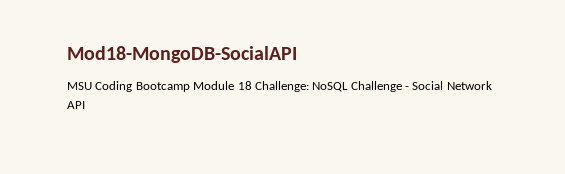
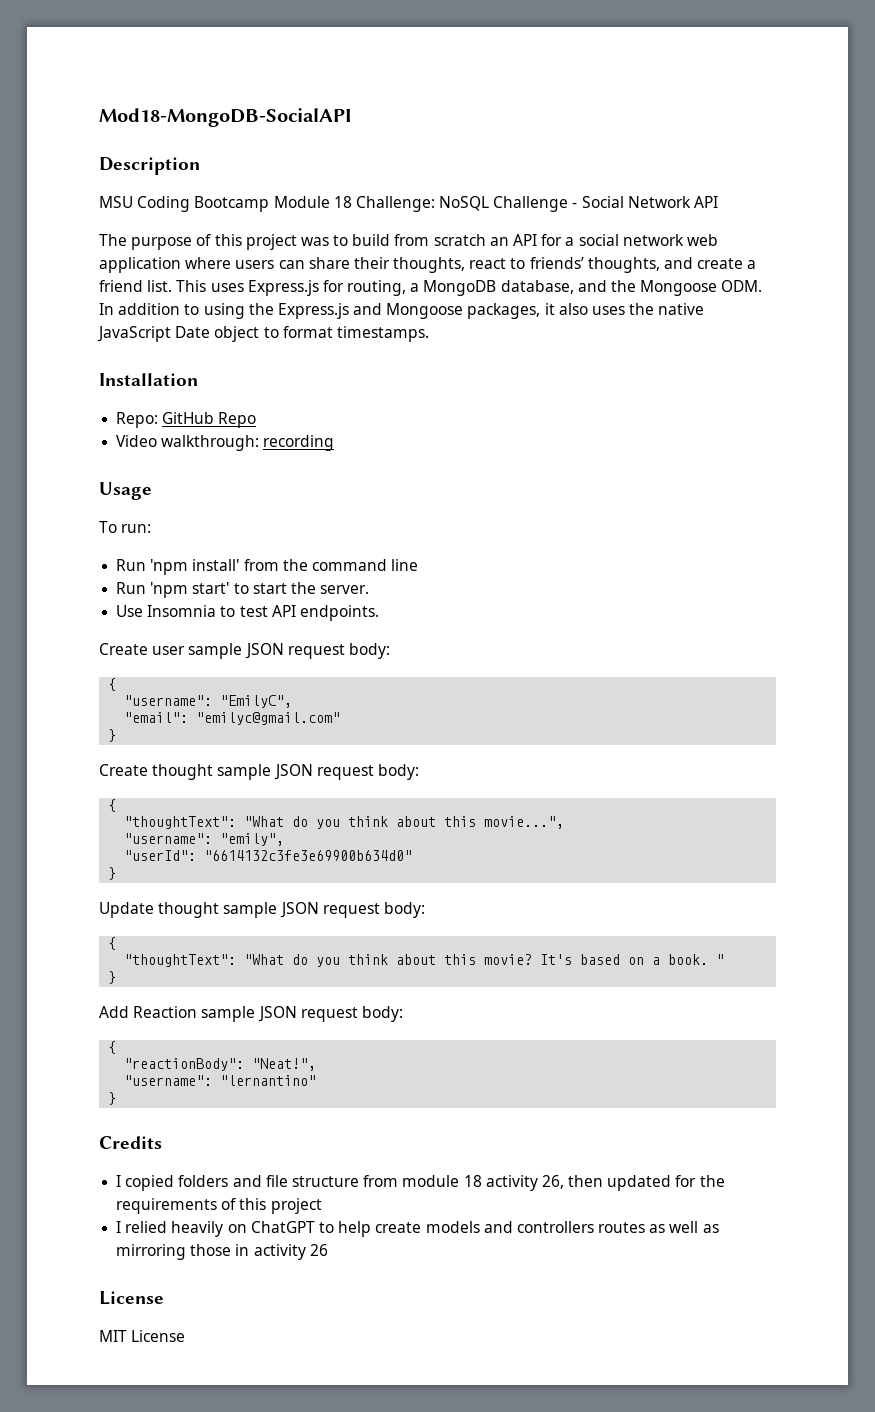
(297, 54) none -> [99,157,200,175] // Description
(85, 105) none -> [99,234,718,250] [99,257,757,273] [99,280,763,296] [99,303,705,319] [97,326,429,342] [99,373,198,386] [116,412,257,428] [116,435,335,451] [99,482,152,500] [99,521,152,533] [116,559,419,575] [116,582,370,598] [116,605,379,621] [99,643,390,659] [108,678,117,691] [124,695,293,708] [124,712,341,725] [108,729,117,742] [99,764,419,780] [108,799,117,812] [124,816,565,829] [124,833,285,846] [124,850,413,861] [108,867,117,880] [99,902,425,918] [108,937,117,950] [124,954,725,967] [108,971,117,984] [99,1006,403,1022] [108,1041,117,1054] [124,1058,317,1071] [124,1075,317,1086] [108,1092,117,1105] [99,1136,162,1149] [116,1175,725,1191] [116,1198,322,1214] [116,1221,719,1237] [116,1244,328,1260] [99,1291,164,1305] [99,1330,186,1342] // The purpose of this project was to build from scratch an API for a social network web application where users can share their thoughts, react to friends’ thoughts, and create a friend list. This uses Express.js for routing, a MongoDB database, and the Mongoose ODM. In addition to using the Express.js and Mongoose packages, it also uses the native JavaScript Date object to format timestamps. // Installation // Repo: GitHub Repo // Video walkthrough: recording // Usage // To run: // Run 'npm install' from the command line // Run 'npm start' to start the server. // Use Insomnia to test API endpoints. // Create user sample JSON request body: // { // "username": "EmilyC", // "email": "emilyc@gmail.com" // } // Create thought sample JSON request body: // { // "thoughtText": "What do you think about this movie...", // "username": "emily", // "userId": "6614132c3fe3e69900b634d0" // } // Update thought sample JSON request body: // { // "thoughtText": "What do you think about this movie? It's based on a book. " // } // Add Reaction sample JSON request body: // { // "reactionBody": "Neat!", // "username": "lernantino" // } // Credits // I copied folders and file structure from module 18 activity 26, then updated for the requirements of this project // I relied heavily on ChatGPT to help create models and controllers routes as well as mirroring those in activity 26 // License // MIT License

